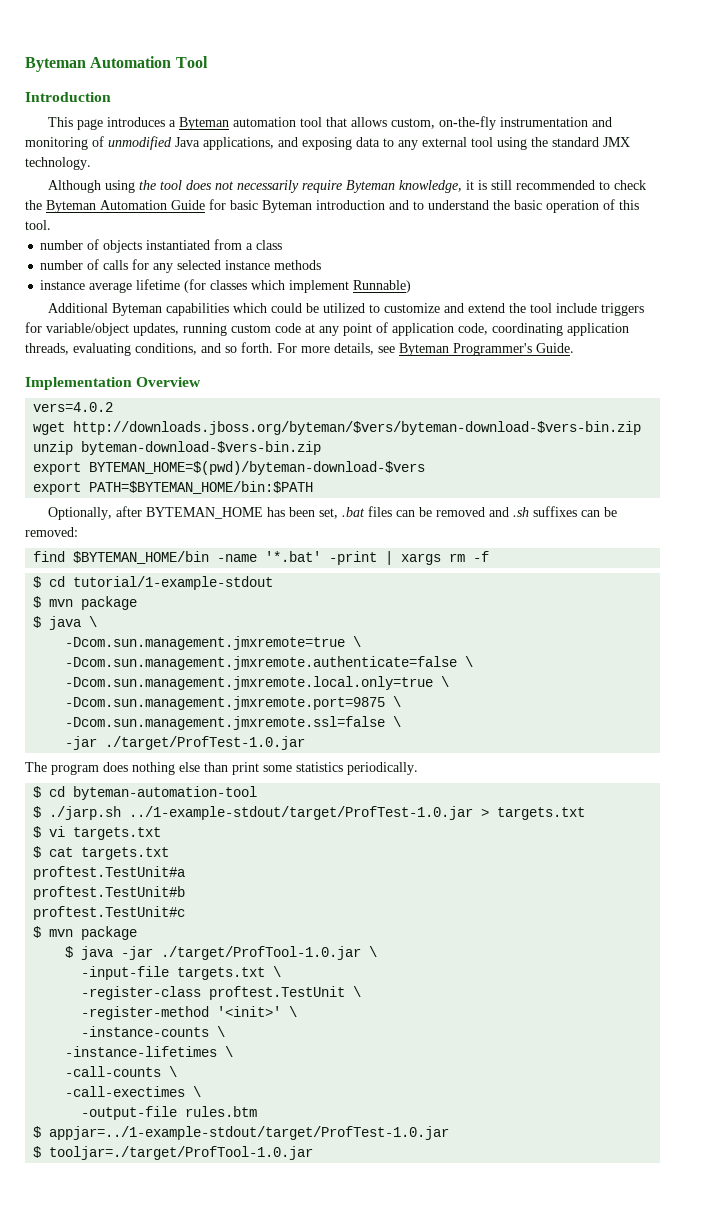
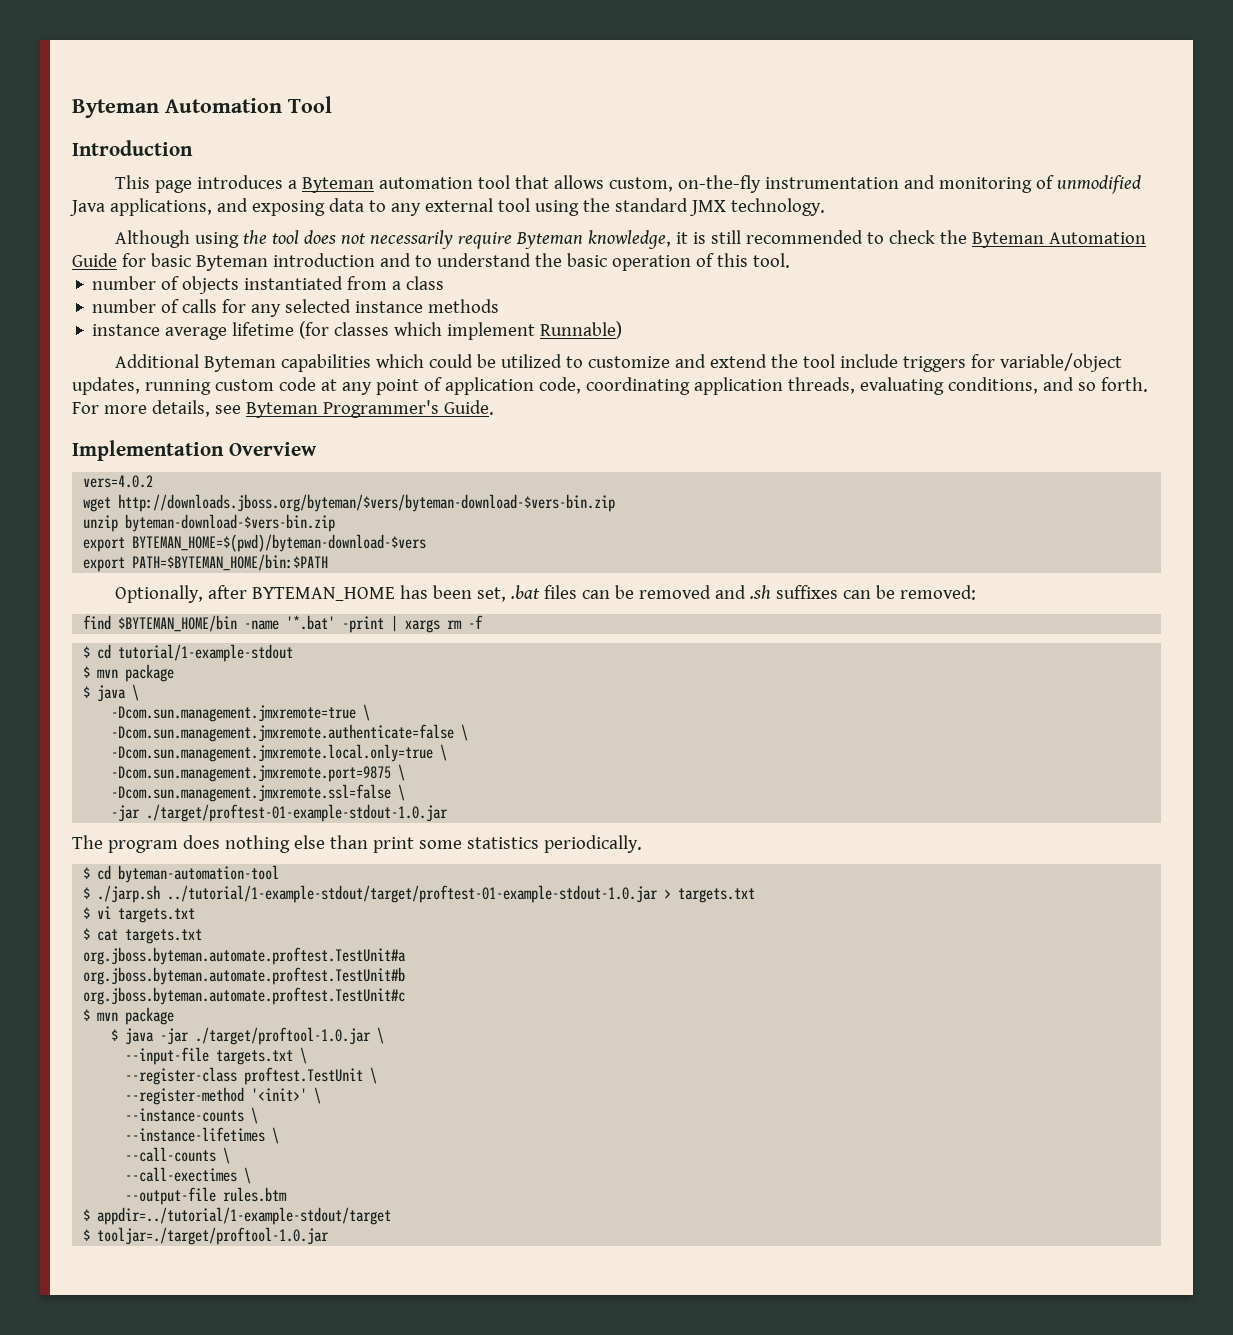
[105,736,306,750] ./target/ProfTest-1.0.jar -> [146,804,449,822] ./target/proftest-01-example-stdout-1.0.jar
[129,806,474,820] ../1-example-stdout/target/ProfTest-1.0.jar -> [167,885,659,903] ../tutorial/1-example-stdout/target/proftest-01-example-stdout-1.0.jar
[33,866,186,880] [33,886,186,900] [33,906,186,920] proftest.TestUnit#a // proftest.TestUnit#b // proftest.TestUnit#c -> [83,947,407,965] [83,967,406,985] [83,987,406,1005] org.jboss.byteman.automate.proftest.TestUnit#a // org.jboss.byteman.automate.proftest.TestUnit#b // org.jboss.byteman.automate.proftest.TestUnit#c
[161,946,378,960] [81,966,170,980] ./target/ProfTool-1.0.jar \ // -input-file -> [195,1027,385,1045] [125,1047,210,1065] ./target/proftool-1.0.jar \ // --input-file
[81,986,202,1000] -register-class -> [125,1067,238,1085] --register-class
[81,1006,210,1020] -register-method -> [125,1087,245,1105] --register-method
[81,1026,226,1037] [65,1046,234,1057] [65,1066,178,1077] [65,1086,202,1097] [81,1106,178,1120] -instance-counts \ // -instance-lifetimes \ // -call-counts \ // -call-exectimes \ // -output-file -> [125,1107,259,1124] [125,1127,280,1144] [125,1147,231,1164] [125,1167,252,1184] [125,1187,217,1205] --instance-counts \ // --instance-lifetimes \ // --call-counts \ // --call-exectimes \ // --output-file
[49,1126,450,1140] [33,1146,314,1160] appjar=../1-example-stdout/target/ProfTest-1.0.jar // $ tooljar=./target/ProfTool-1.0.jar -> [97,1207,392,1225] [83,1227,330,1245] appdir=../tutorial/1-example-stdout/target // $ tooljar=./target/proftool-1.0.jar

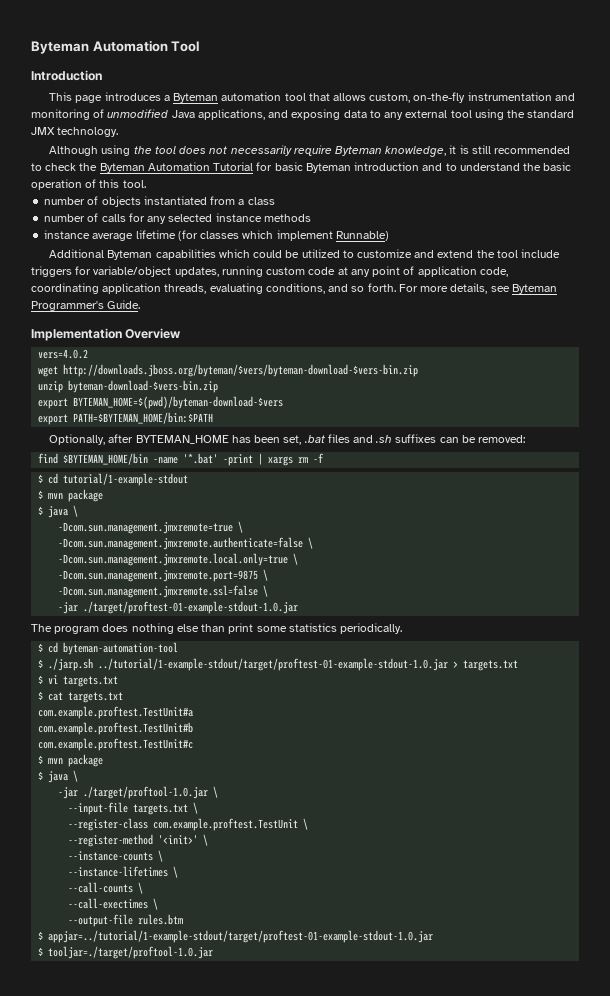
[72,253,117,267] Guide -> [213,162,254,171] Tutorial
[581,585,711,599] can be removed -> (350, 438) none
[83,947,407,965] [83,967,406,985] [83,987,406,1005] [83,1007,175,1025] [111,1028,155,1045] org.jboss.byteman.automate.proftest.TestUnit#a // org.jboss.byteman.automate.proftest.TestUnit#b // org.jboss.byteman.automate.proftest.TestUnit#c // $ mvn package // $ java -> [38,706,194,719] [38,722,194,735] [38,738,194,751] [38,754,104,767] [38,770,79,783] com.example.proftest.TestUnit#a // com.example.proftest.TestUnit#b // com.example.proftest.TestUnit#c // $ mvn package // $ java \ //
[244,1067,364,1085] proftest.TestUnit -> [153,818,299,831] com.example.proftest.TestUnit
[97,1207,392,1225] appdir=../tutorial/1-example-stdout/target -> [48,930,434,943] appjar=../tutorial/1-example-stdout/target/proftest-01-example-stdout-1.0.jar

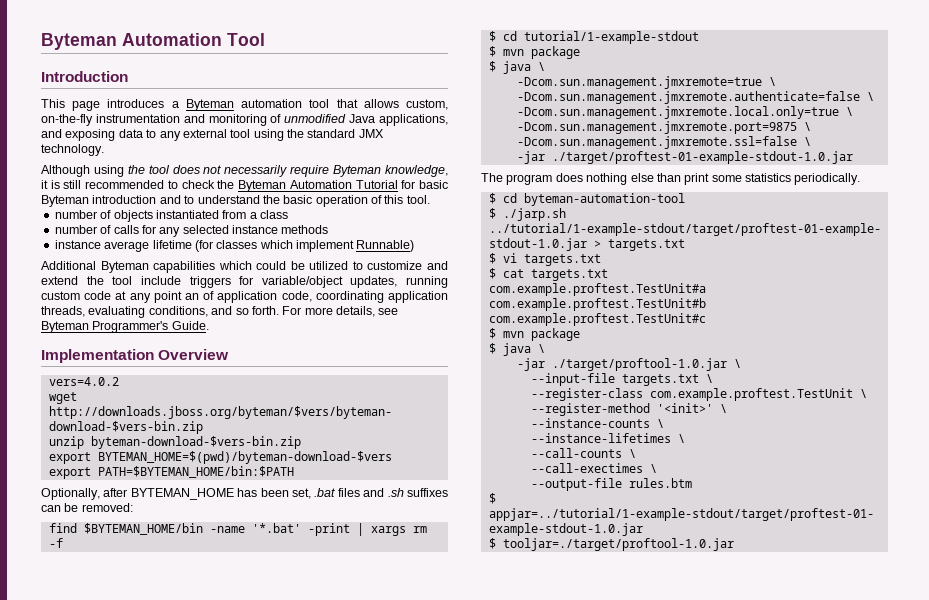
(401, 271) none -> [185,293,199,300] an

